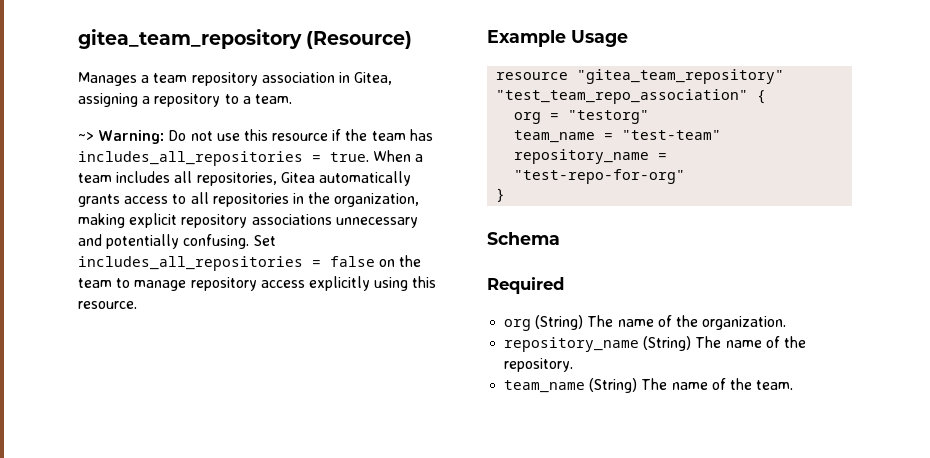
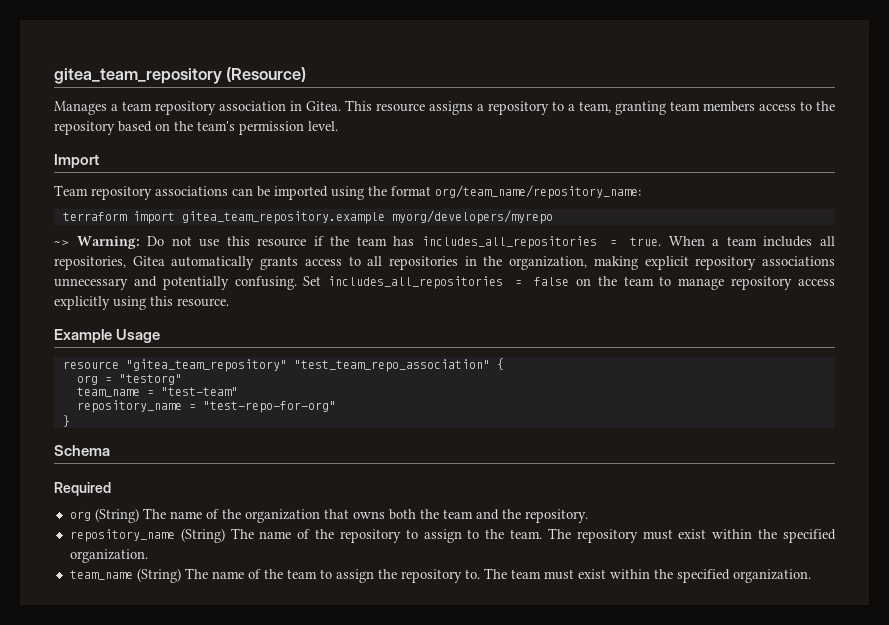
[354,72,393,85] [78,93,292,107] Gitea, assigning a repository to a team. -> [306,100,835,115] [54,121,338,135] [54,154,99,168] [54,185,641,200] [62,210,553,224] Gitea. This resource assigns a repository to a team, granting team members access to the repository based on the team's permission level. // Import // Team repository associations can be imported using the format org/team_name/repository_name: // terraform import gitea_team_repository.example myorg/developers/myrepo
[702,316,787,330] organization. -> [244,509,588,523] organization that owns both the team and the repository.
[504,358,574,372] repository. -> [339,528,836,543] [69,549,148,563] repository to assign to the team. The repository must exist within the specified organization.
[756,380,794,390] team. -> [286,568,811,583] team to assign the repository to. The team must exist within the specified organization.

